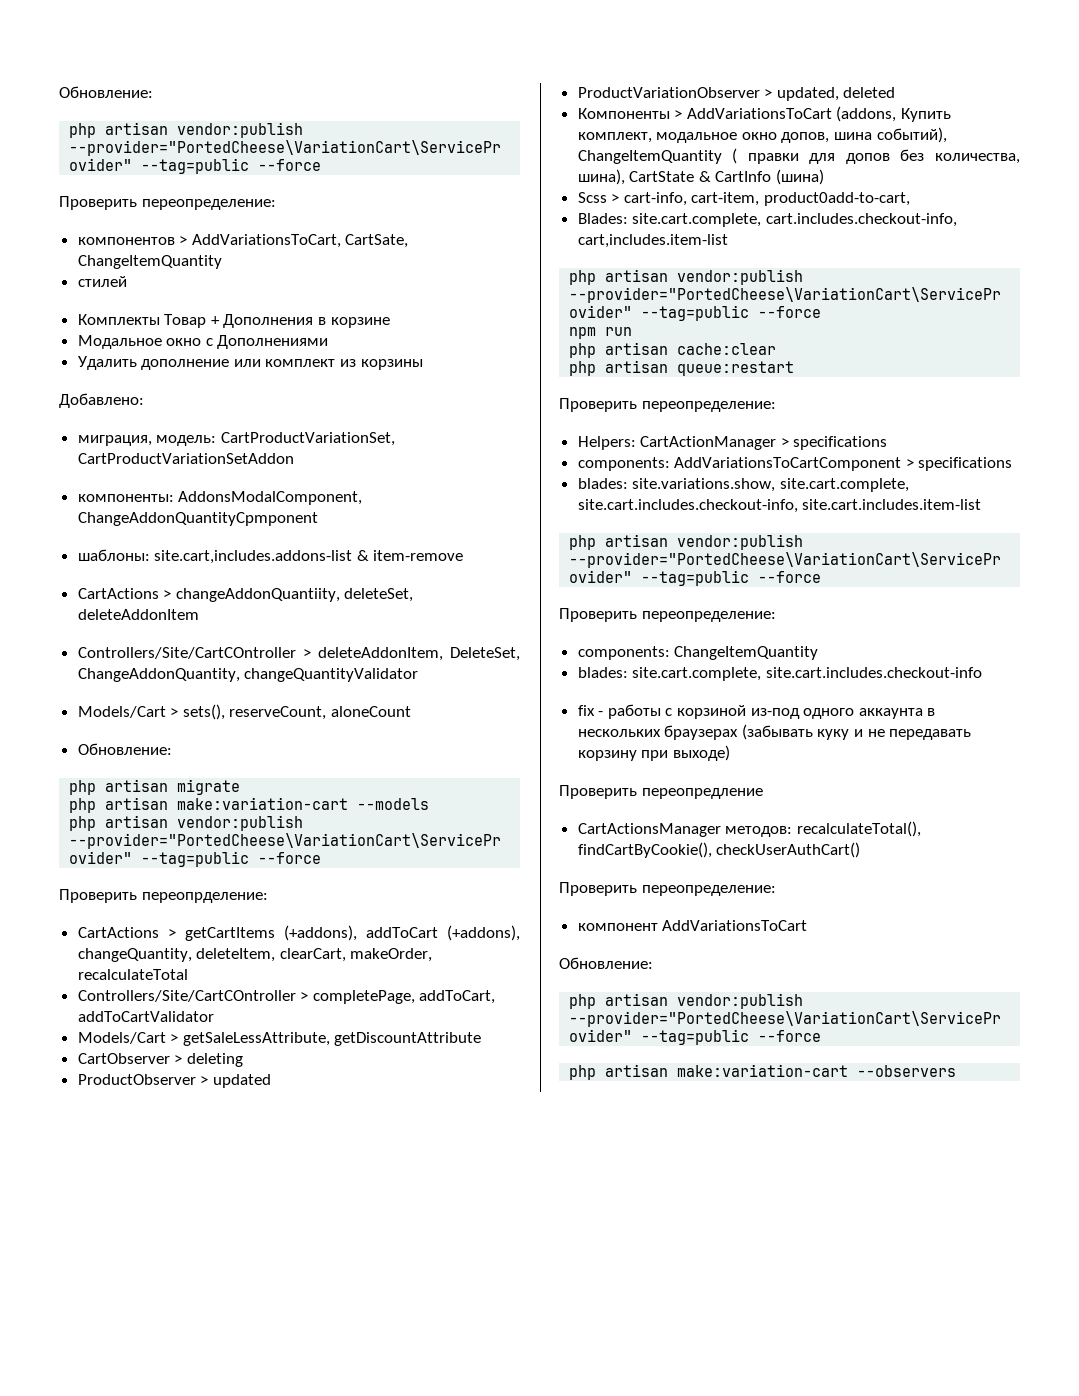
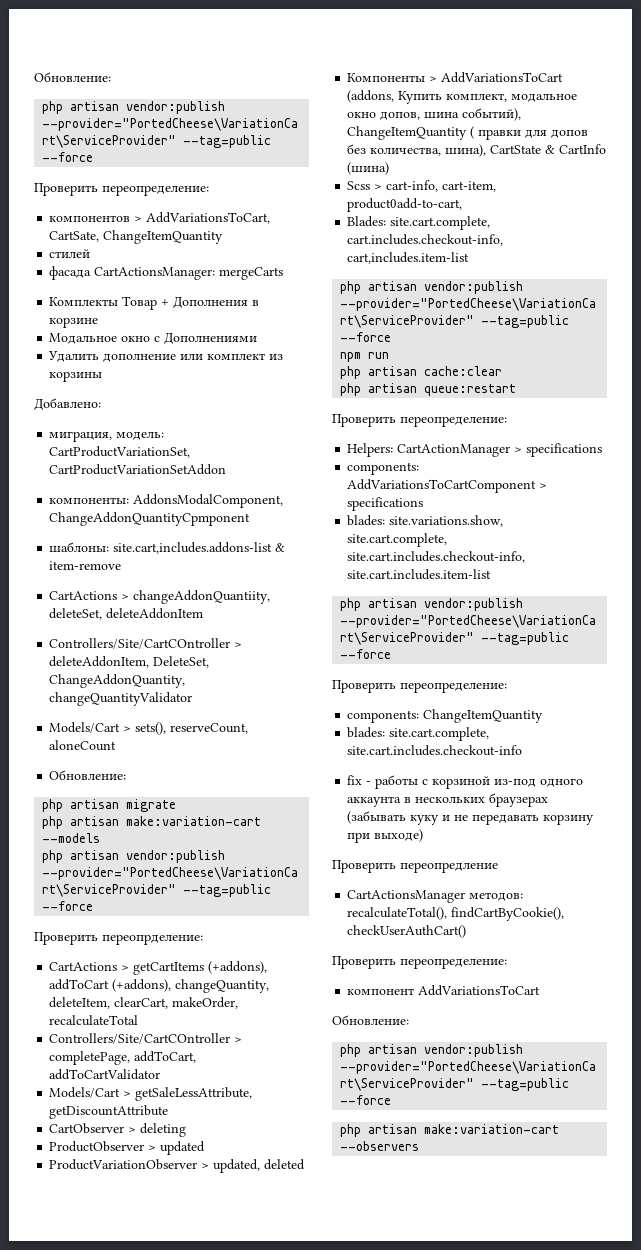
(127, 281) none -> [49,266,284,280] // фасада CartActionsManager: mergeCarts

